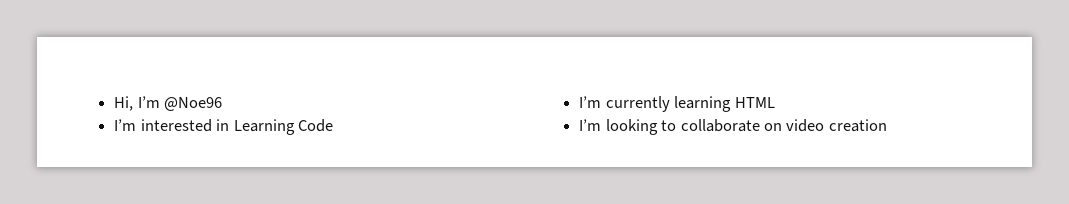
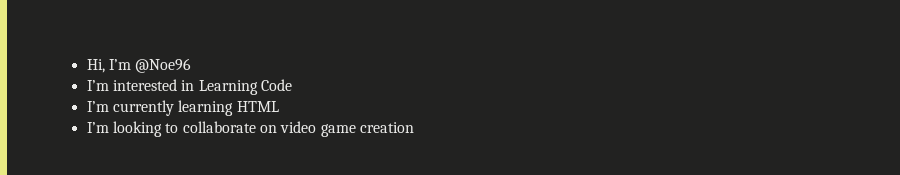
(825, 125) none -> [320,124,356,137] game

